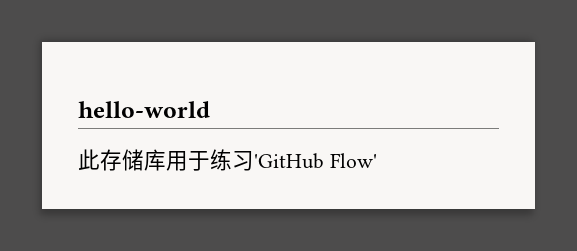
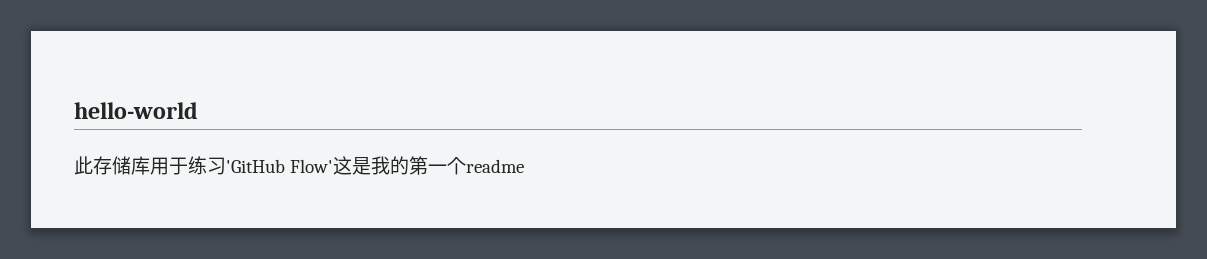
(377, 160) none -> [333,156,525,175] 这是我的第一个readme

